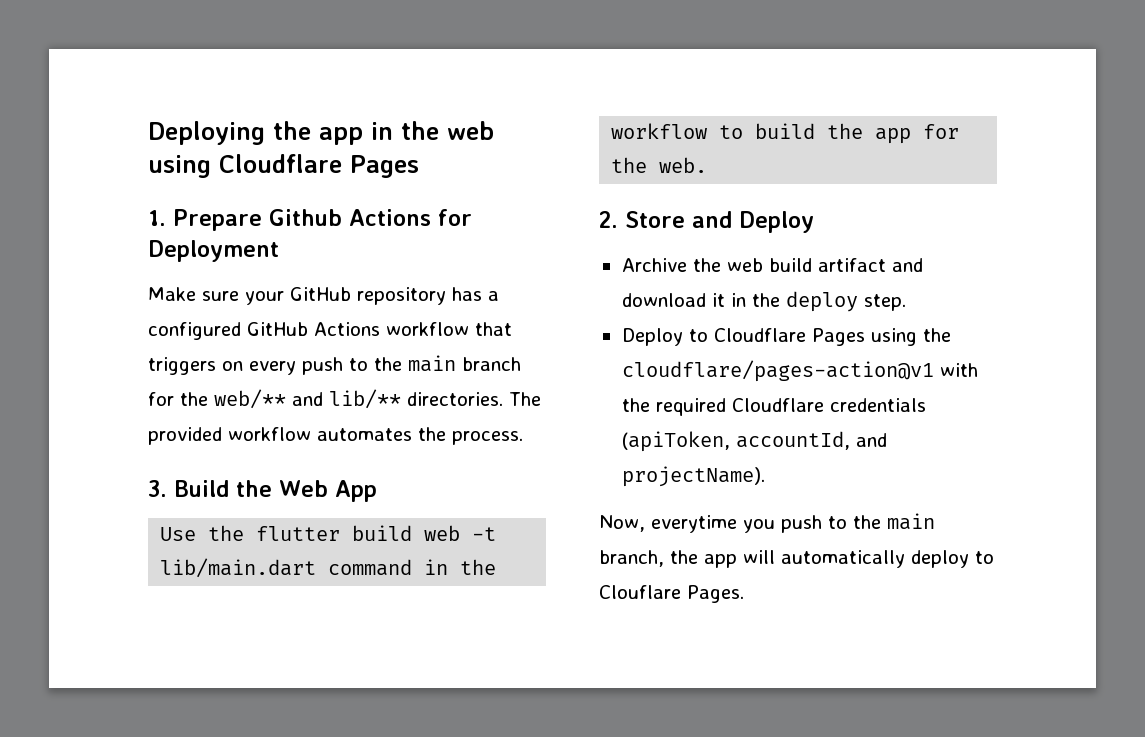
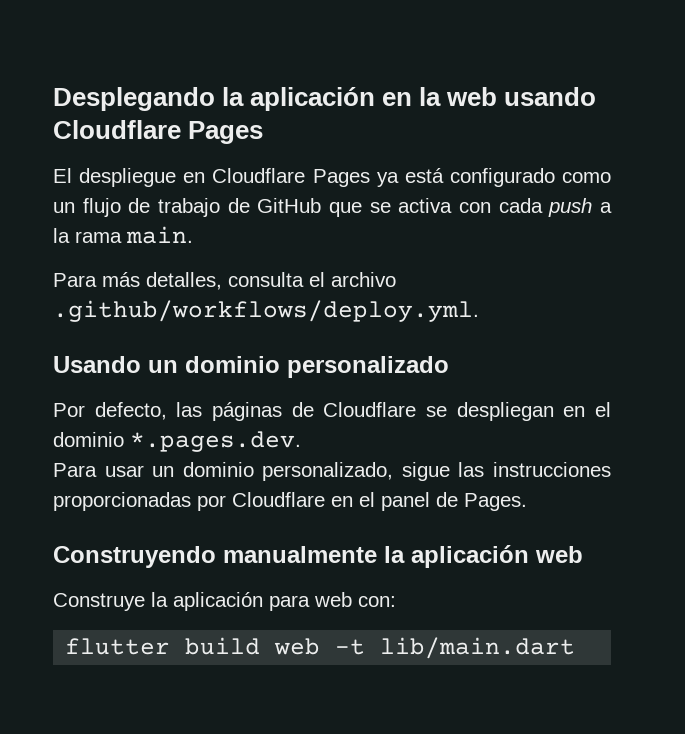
[148,121,494,145] [148,154,419,178] [148,209,472,231] [148,240,279,262] [148,287,499,305] [148,322,512,340] [148,355,521,375] [148,389,541,409] [148,427,523,445] [148,480,377,502] [160,525,245,541] Deploying the app in the web using Cloudflare Pages // 1. Prepare Github Actions for Deployment // Make sure your GitHub repository has a configured GitHub Actions workflow that triggers on every push to the main branch for the web/** and lib/** directories. The provided workflow automates the process. // 3. Build the Web App // Use the -> [53,87,597,111] [53,120,264,144] [53,168,611,187] [53,198,613,217] [53,226,193,244] [53,272,396,290] [53,300,479,322] [53,356,449,378] [53,402,611,421] [53,431,301,452] [53,462,611,481] [53,492,527,511] [53,545,583,568] [53,592,396,611] Desplegando la aplicación en la web usando Cloudflare Pages // El despliegue en Cloudflare Pages ya está configurado como un flujo de trabajo de GitHub que se activa con cada push a la rama main. // Para más detalles, consulta el archivo .github/workflows/deploy.yml. // Usando un dominio personalizado // Por defecto, las páginas de Cloudflare se despliegan en el dominio *.pages.dev. // Para usar un dominio personalizado, sigue las instrucciones proporcionadas por Cloudflare en el panel de Pages. // Construyendo manualmente la aplicación web // Construye la aplicación para web con: //
[328,559,497,576] [611,123,960,144] [611,157,708,173] [599,211,814,233] [621,258,923,272] [621,291,906,312] [621,328,951,346] [621,360,978,382] [621,398,926,416] [621,431,887,452] [621,466,765,487] [599,513,935,533] [599,550,994,568] [599,585,744,603] command in the workflow to build the app for the web. // 2. Store and Deploy // Archive the web build artifact and download it in the deploy step. // Deploy to Cloudflare Pages using the cloudflare/pages-action@v1 with the required Cloudflare credentials (apiToken, accountId, and projectName). // Now, everytime you push to the main branch, the app will automatically deploy to Clouflare Pages. -> (576, 648) none

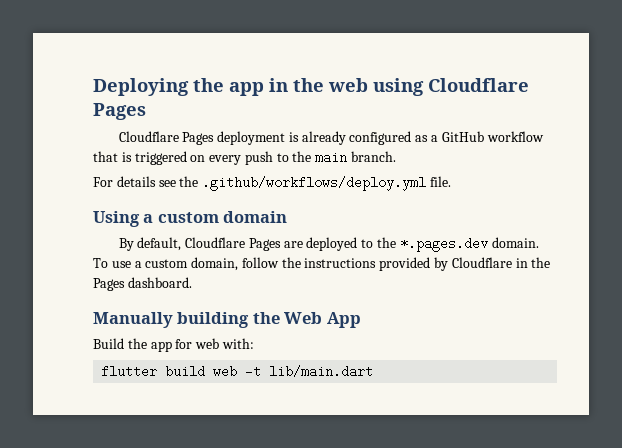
[53,87,597,111] [53,120,264,144] [53,168,611,187] [53,198,613,217] [53,226,193,244] [53,272,396,290] [53,300,479,322] [53,356,449,378] [53,402,611,421] [53,431,301,452] [53,462,611,481] [53,492,527,511] [53,545,583,568] [53,592,396,611] Desplegando la aplicación en la web usando Cloudflare Pages // El despliegue en Cloudflare Pages ya está configurado como un flujo de trabajo de GitHub que se activa con cada push a la rama main. // Para más detalles, consulta el archivo .github/workflows/deploy.yml. // Usando un dominio personalizado // Por defecto, las páginas de Cloudflare se despliegan en el dominio *.pages.dev. // Para usar un dominio personalizado, sigue las instrucciones proporcionadas por Cloudflare en el panel de Pages. // Construyendo manualmente la aplicación web // Construye la aplicación para web con: -> [93,78,529,96] [93,103,146,120] [118,131,544,145] [93,151,397,165] [93,176,451,191] [93,211,288,227] [118,237,539,252] [93,257,551,271] [93,277,192,291] [93,312,361,328] [93,338,254,352] Deploying the app in the web using Cloudflare Pages // Cloudflare Pages deployment is already configured as a GitHub workflow that is triggered on every push to the main branch. // For details see the .github/workflows/deploy.yml file. // Using a custom domain // By default, Cloudflare Pages are deployed to the *.pages.dev domain. To use a custom domain, follow the instructions provided by Cloudflare in the Pages dashboard. // Manually building the Web App // Build the app for web with:

